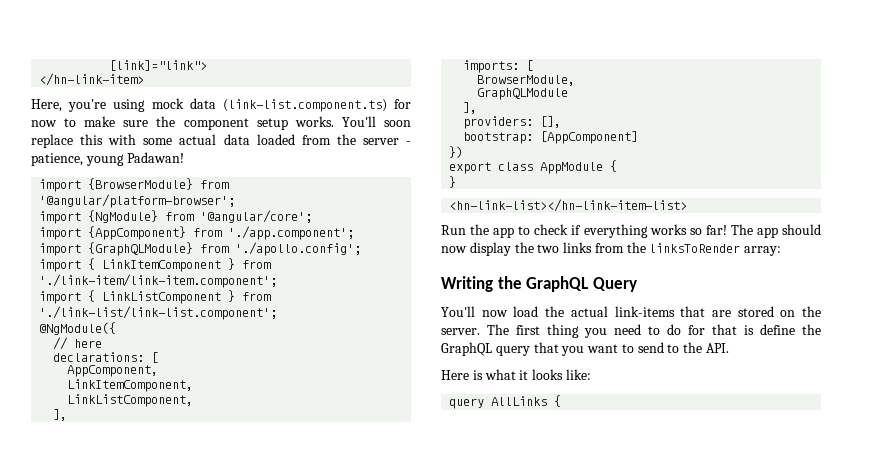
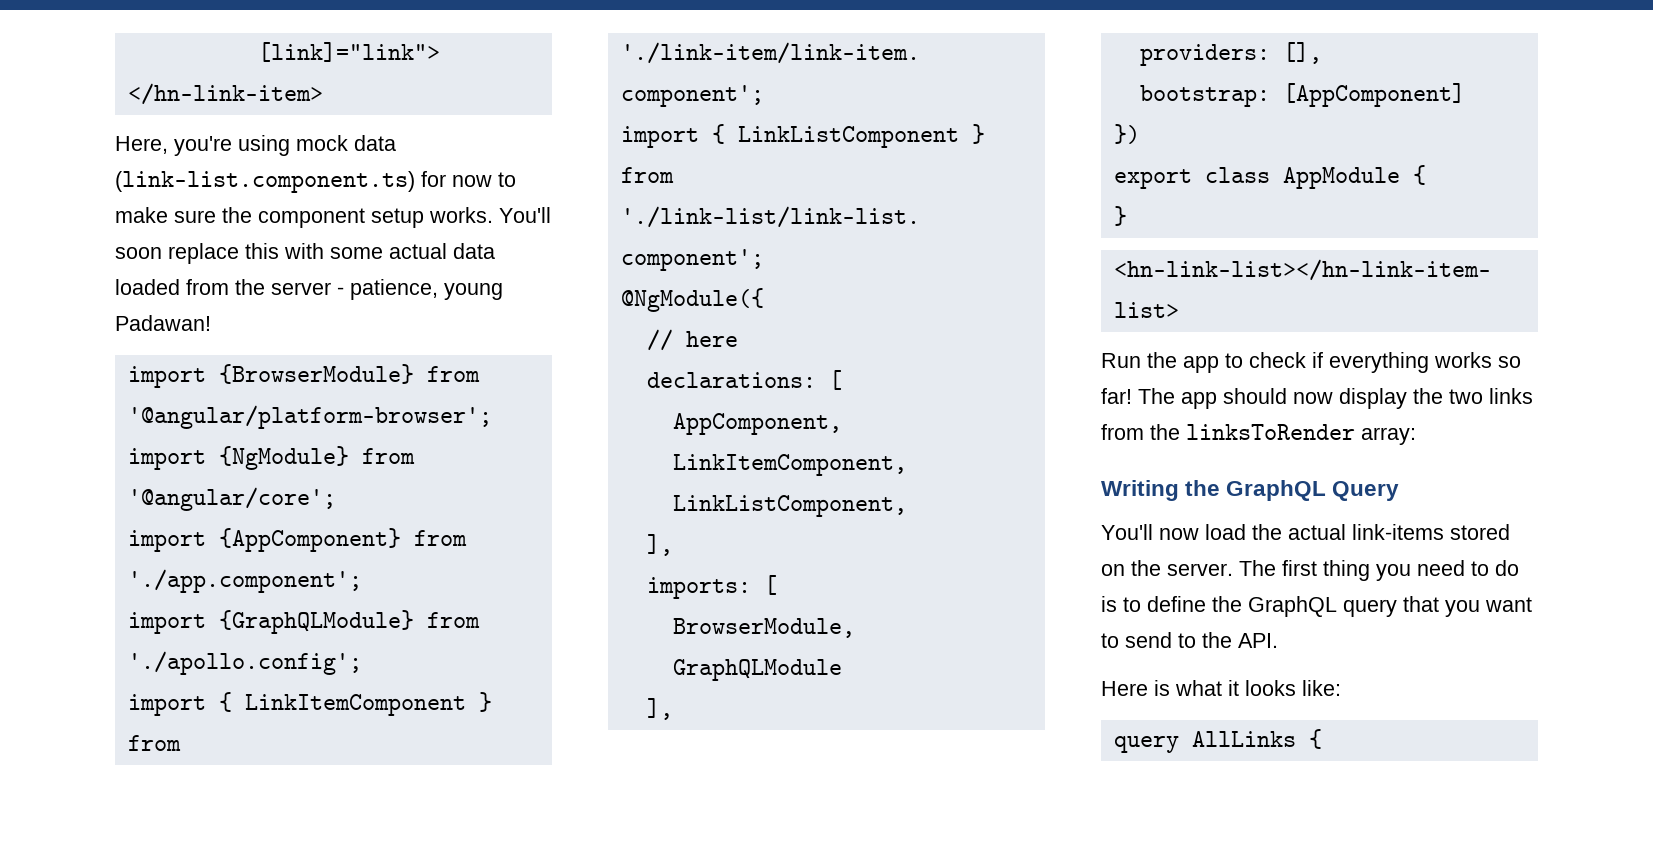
[680,306,731,317] that are -> (1444, 532) none
[688,324,754,335] for that is -> [1101,596,1141,612] is to

